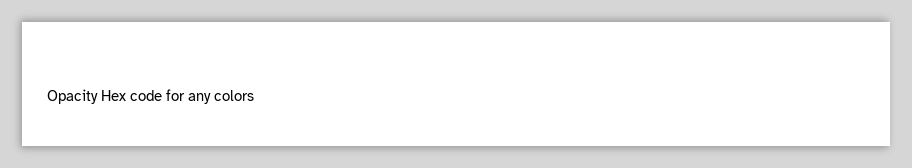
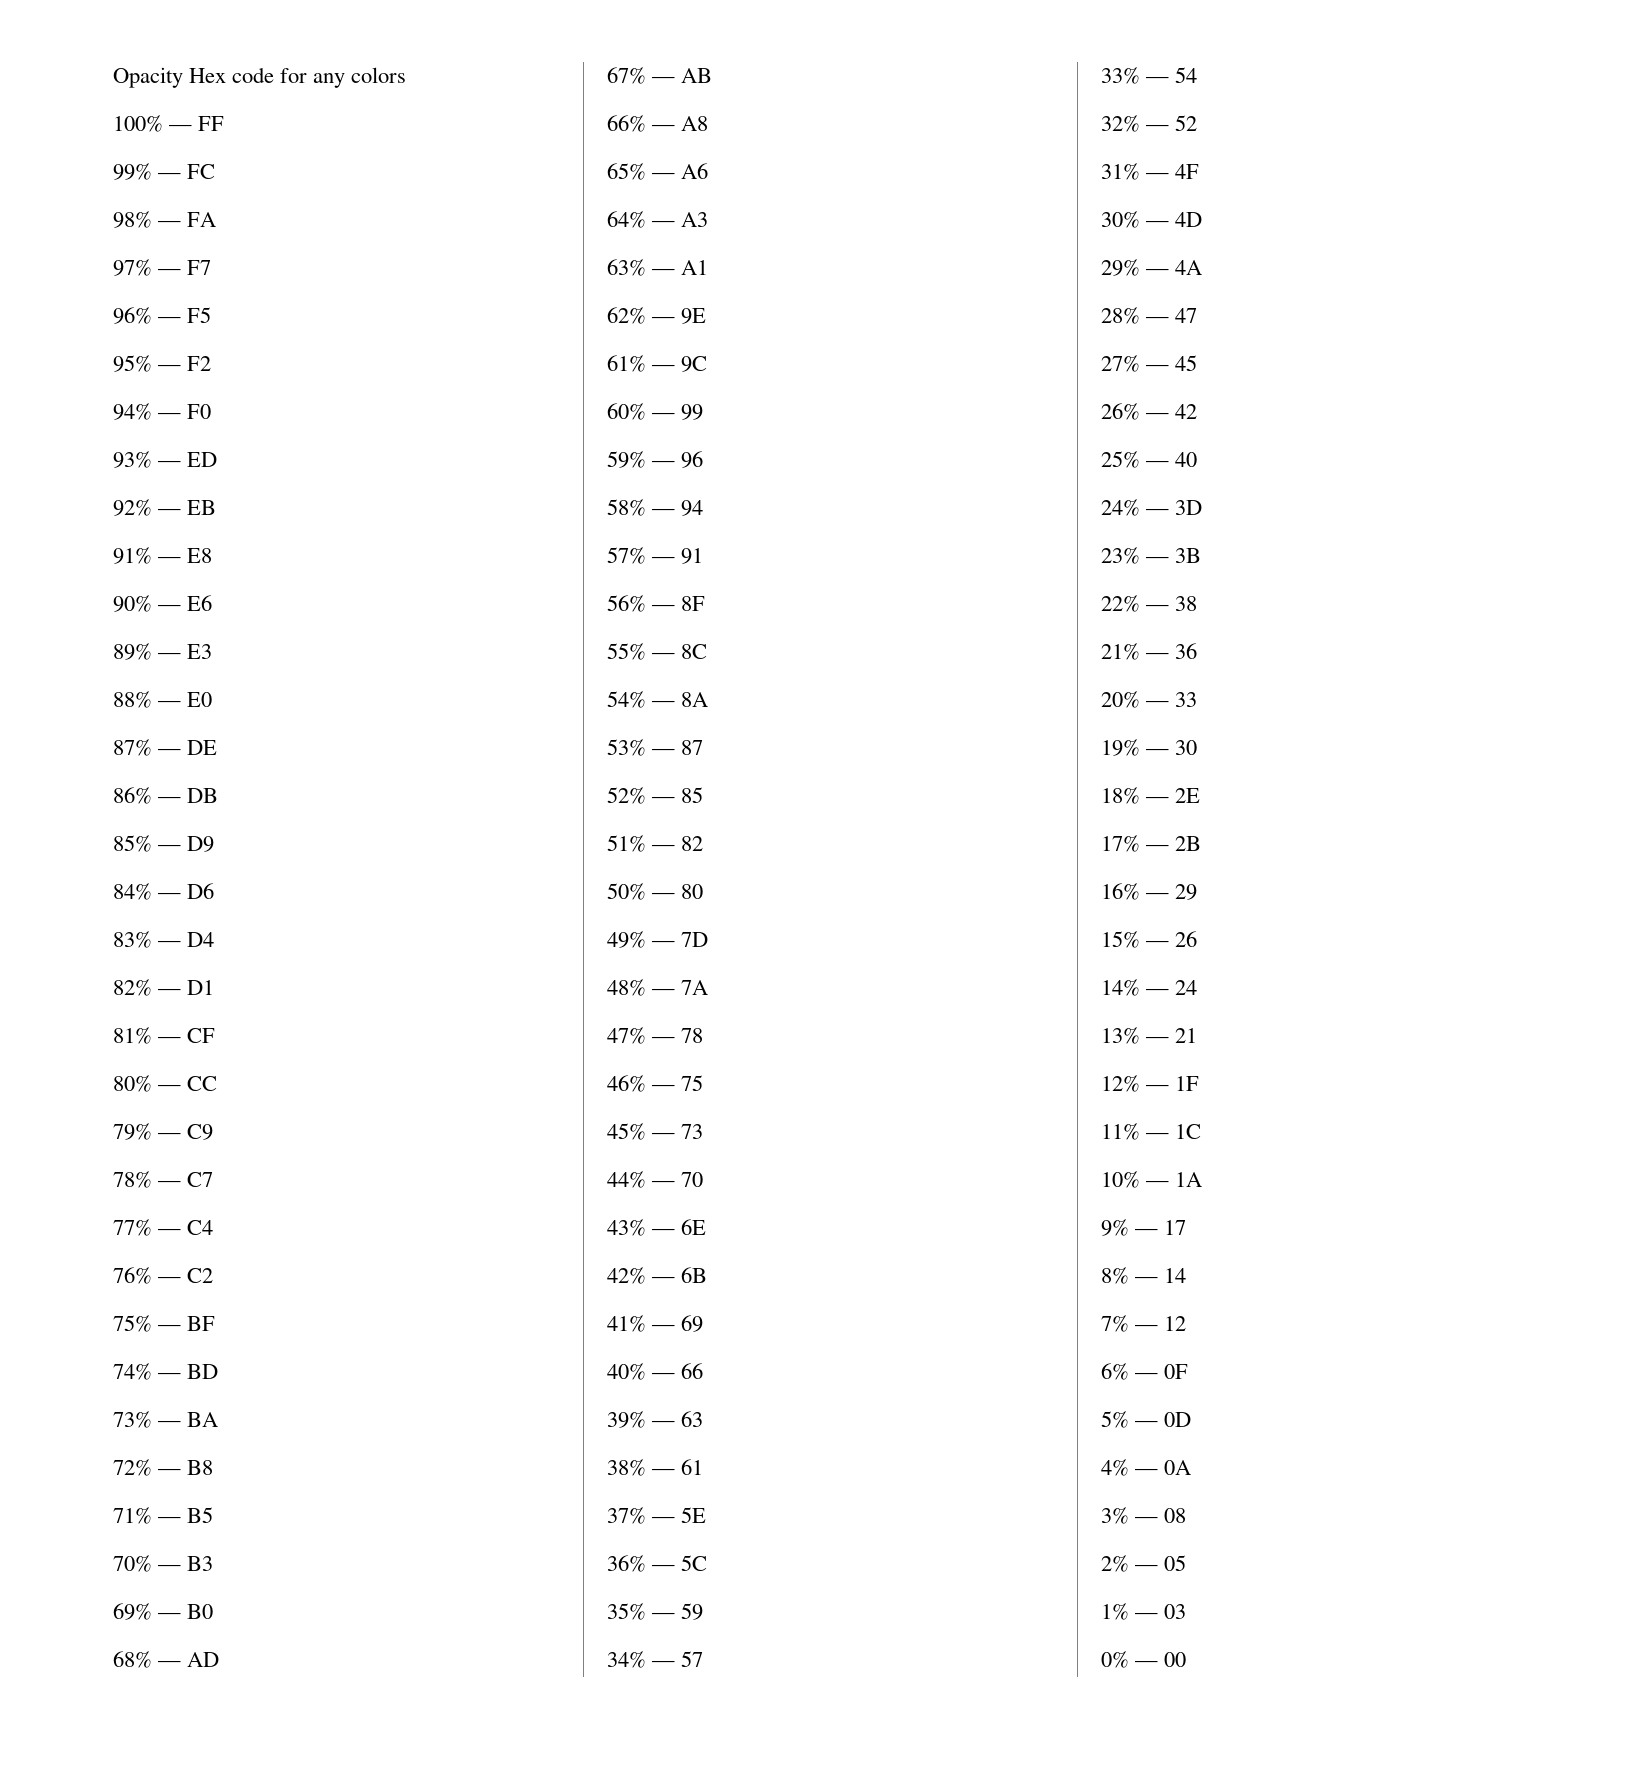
(254, 95) none -> [113,115,225,132] [113,163,216,180] [113,211,217,228] [113,259,212,276] [113,307,212,324] [113,355,212,372] [113,403,212,420] [113,451,218,468] [113,499,217,516] [113,547,213,564] [113,595,213,612] [113,643,213,660] [113,691,213,708] [113,739,218,756] [113,787,219,804] [113,835,215,852] [113,883,215,900] [113,931,215,948] [113,979,215,996] [113,1027,216,1044] [113,1075,218,1092] [113,1123,214,1140] [113,1171,214,1188] [113,1219,214,1236] [113,1267,214,1284] [113,1315,216,1332] [113,1363,219,1380] [113,1411,219,1428] [113,1459,214,1476] [113,1507,214,1524] [113,1555,214,1572] [113,1603,214,1620] [113,1651,220,1668] [607,67,713,84] [607,115,709,132] [607,163,709,180] [607,211,709,228] [607,259,709,276] [607,307,707,324] [607,355,708,372] [607,403,704,420] [607,451,704,468] [607,499,704,516] [607,547,704,564] [607,595,706,612] [607,643,708,660] [607,691,709,708] [607,739,704,756] [607,787,704,804] [607,835,704,852] [607,883,704,900] [607,931,709,948] [607,979,709,996] [607,1027,704,1044] [607,1075,704,1092] [607,1123,704,1140] [607,1171,704,1188] [607,1219,707,1236] [607,1267,708,1284] [607,1315,704,1332] [607,1363,704,1380] [607,1411,704,1428] [607,1459,704,1476] [607,1507,707,1524] [607,1555,708,1572] [607,1603,704,1620] [607,1651,704,1668] [1101,67,1198,84] [1101,115,1198,132] [1101,163,1200,180] [1101,211,1203,228] [1101,259,1203,276] [1101,307,1198,324] [1101,355,1198,372] [1101,403,1198,420] [1101,451,1198,468] [1101,499,1203,516] [1101,547,1202,564] [1101,595,1198,612] [1101,643,1198,660] [1101,691,1198,708] [1101,739,1198,756] [1101,787,1201,804] [1101,835,1202,852] [1101,883,1198,900] [1101,931,1198,948] [1101,979,1198,996] [1101,1027,1198,1044] [1101,1075,1200,1092] [1101,1123,1202,1140] [1101,1171,1203,1188] [1101,1219,1187,1236] [1101,1267,1187,1284] [1101,1315,1187,1332] [1101,1363,1189,1380] [1101,1411,1192,1428] [1101,1459,1192,1476] [1101,1507,1187,1524] [1101,1555,1187,1572] [1101,1603,1187,1620] [1101,1651,1187,1668] // 100% — FF // 99% — FC // 98% — FA // 97% — F7 // 96% — F5 // 95% — F2 // 94% — F0 // 93% — ED // 92% — EB // 91% — E8 // 90% — E6 // 89% — E3 // 88% — E0 // 87% — DE // 86% — DB // 85% — D9 // 84% — D6 // 83% — D4 // 82% — D1 // 81% — CF // 80% — CC // 79% — C9 // 78% — C7 // 77% — C4 // 76% — C2 // 75% — BF // 74% — BD // 73% — BA // 72% — B8 // 71% — B5 // 70% — B3 // 69% — B0 // 68% — AD // 67% — AB // 66% — A8 // 65% — A6 // 64% — A3 // 63% — A1 // 62% — 9E // 61% — 9C // 60% — 99 // 59% — 96 // 58% — 94 // 57% — 91 // 56% — 8F // 55% — 8C // 54% — 8A // 53% — 87 // 52% — 85 // 51% — 82 // 50% — 80 // 49% — 7D // 48% — 7A // 47% — 78 // 46% — 75 // 45% — 73 // 44% — 70 // 43% — 6E // 42% — 6B // 41% — 69 // 40% — 66 // 39% — 63 // 38% — 61 // 37% — 5E // 36% — 5C // 35% — 59 // 34% — 57 // 33% — 54 // 32% — 52 // 31% — 4F // 30% — 4D // 29% — 4A // 28% — 47 // 27% — 45 // 26% — 42 // 25% — 40 // 24% — 3D // 23% — 3B // 22% — 38 // 21% — 36 // 20% — 33 // 19% — 30 // 18% — 2E // 17% — 2B // 16% — 29 // 15% — 26 // 14% — 24 // 13% — 21 // 12% — 1F // 11% — 1C // 10% — 1A // 9% — 17 // 8% — 14 // 7% — 12 // 6% — 0F // 5% — 0D // 4% — 0A // 3% — 08 // 2% — 05 // 1% — 03 // 0% — 00

